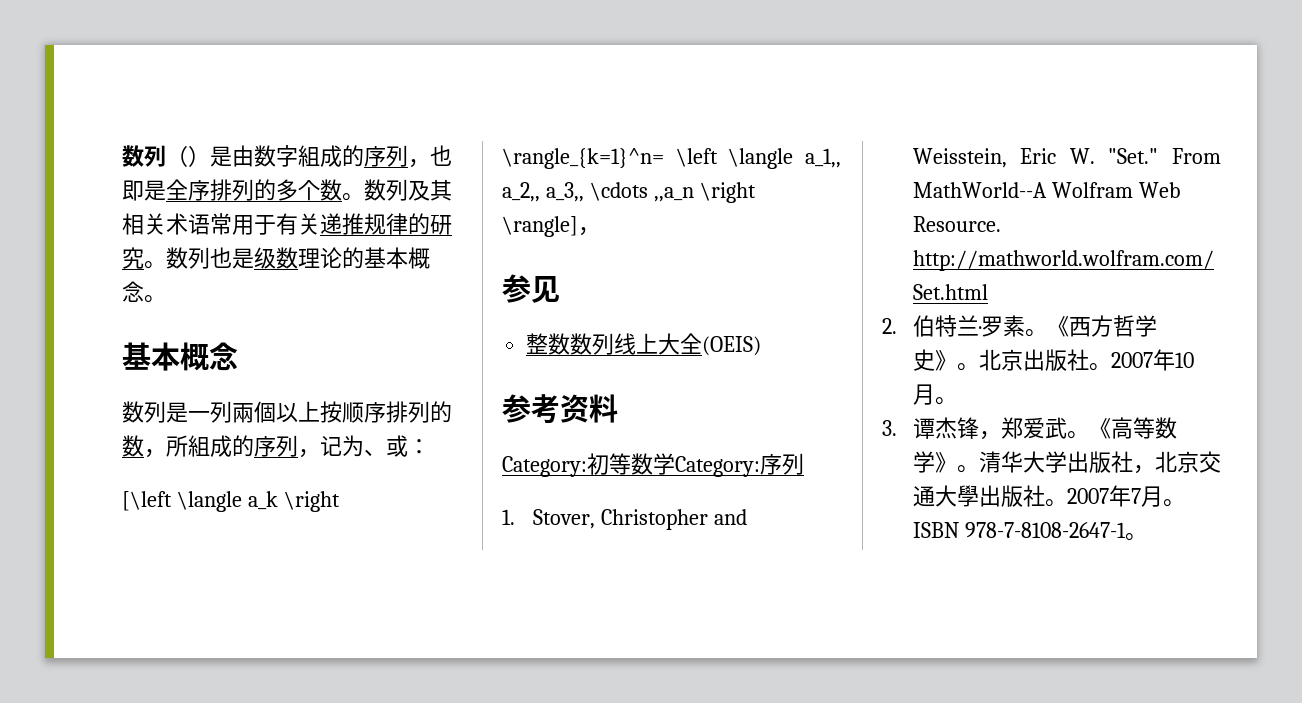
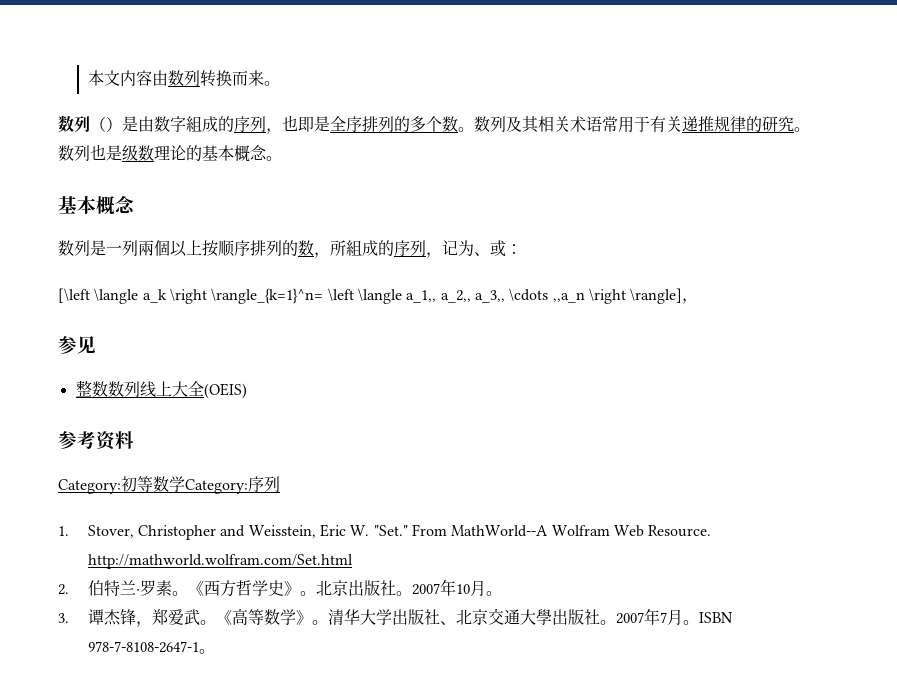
(122, 156) none -> [87,70,280,87] 本文内容由数列转换而来。 //
[1132,465,1155,474] ， -> [439,621,456,625] 、

